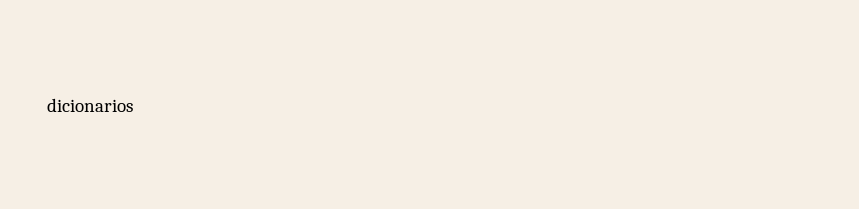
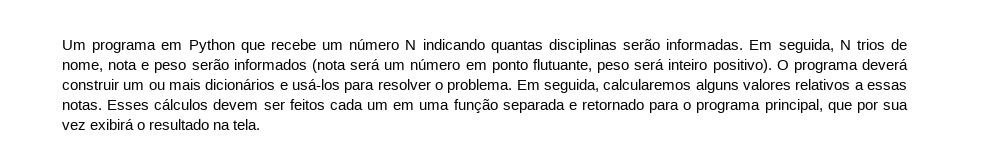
[47,98,133,112] dicionarios -> [62,39,907,53] [62,59,908,73] [62,79,908,93] [62,99,908,113] [62,119,261,130] Um programa em Python que recebe um número N indicando quantas disciplinas serão informadas. Em seguida, N trios de nome, nota e peso serão informados (nota será um número em ponto flutuante, peso será inteiro positivo). O programa deverá construir um ou mais dicionários e usá-los para resolver o problema. Em seguida, calcularemos alguns valores relativos a essas notas. Esses cálculos devem ser feitos cada um em uma função separada e retornado para o programa principal, que por sua vez exibirá o resultado na tela.

